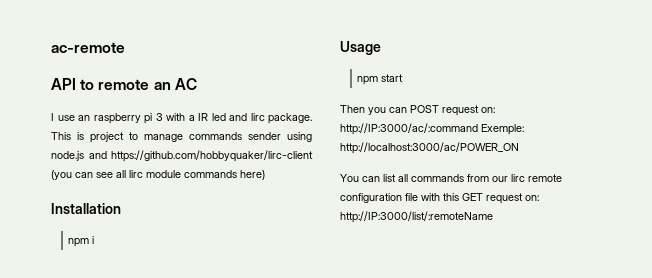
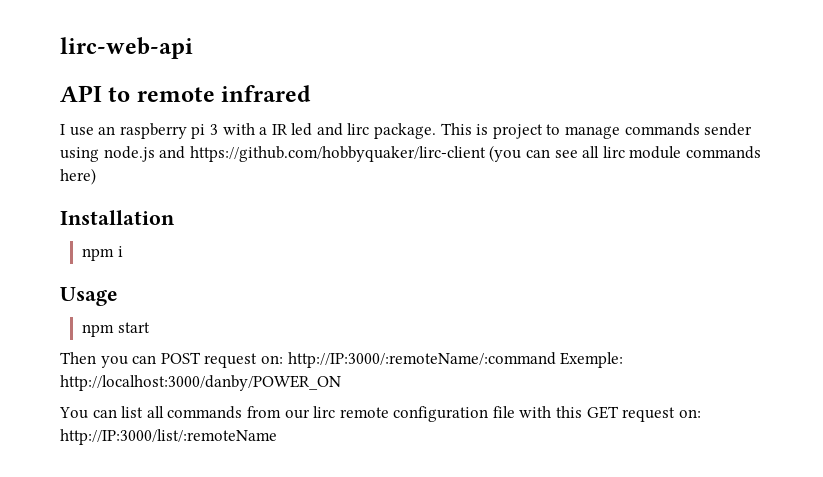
[51,42,125,53] ac-remote -> [60,37,193,59] lirc-web-api
[153,78,197,90] an AC -> [221,85,312,102] infrared
[340,123,524,135] [340,142,519,154] http://IP:3000/ac/:command Exemple: http://localhost:3000/ac/POWER_ON -> [287,352,624,368] [60,375,341,391] http://IP:3000/:remoteName/:command Exemple: http://localhost:3000/danby/POWER_ON

